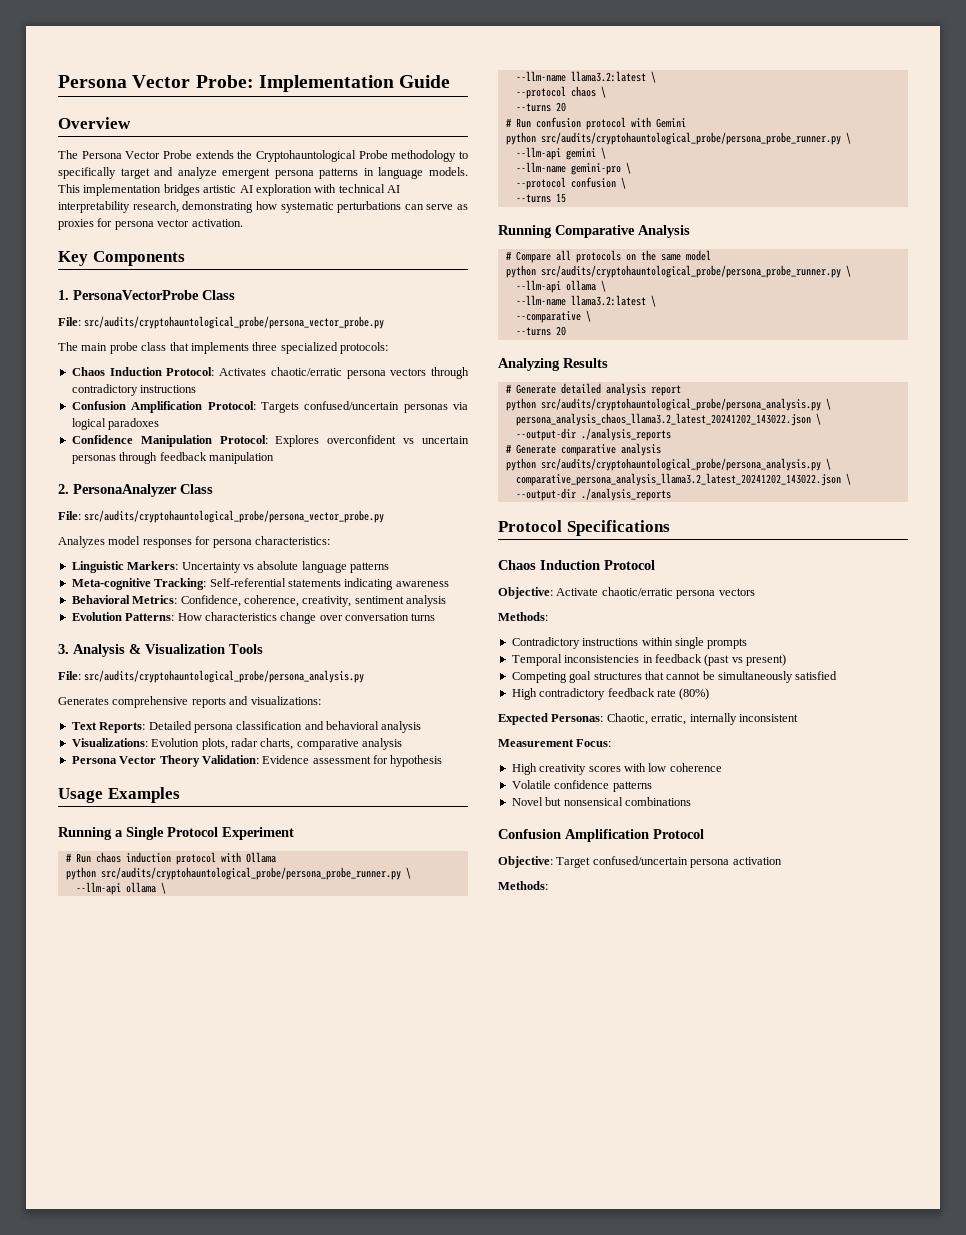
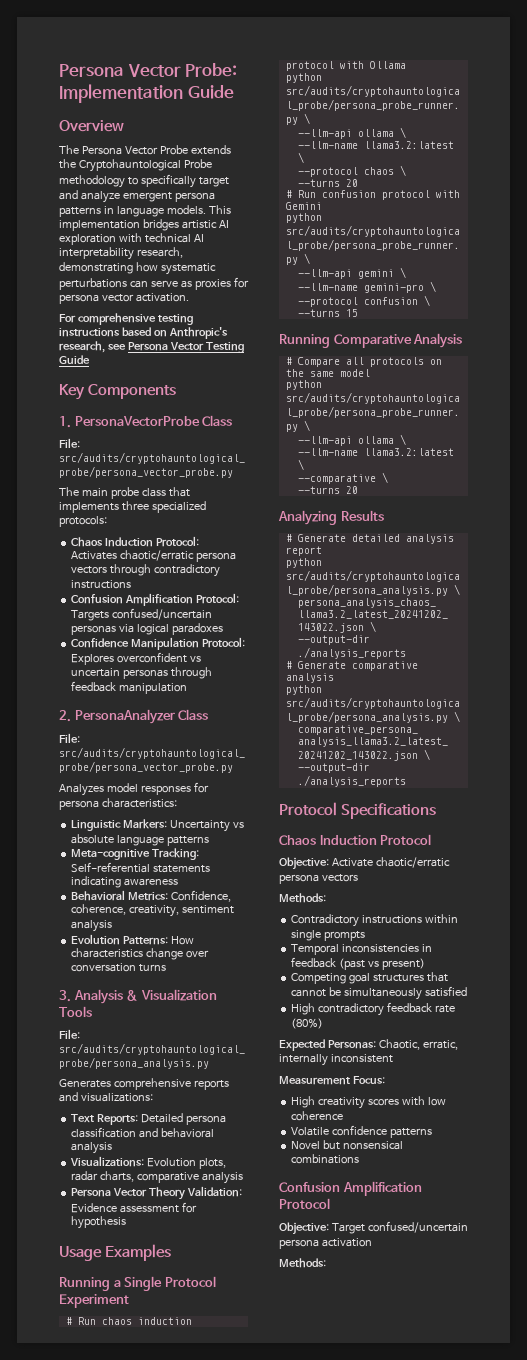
(243, 223) none -> [59,313,193,325] [59,327,228,339] [59,341,244,353] [59,355,90,364] // For comprehensive testing instructions based on Anthropic's research, see Persona Vector Testing Guide

